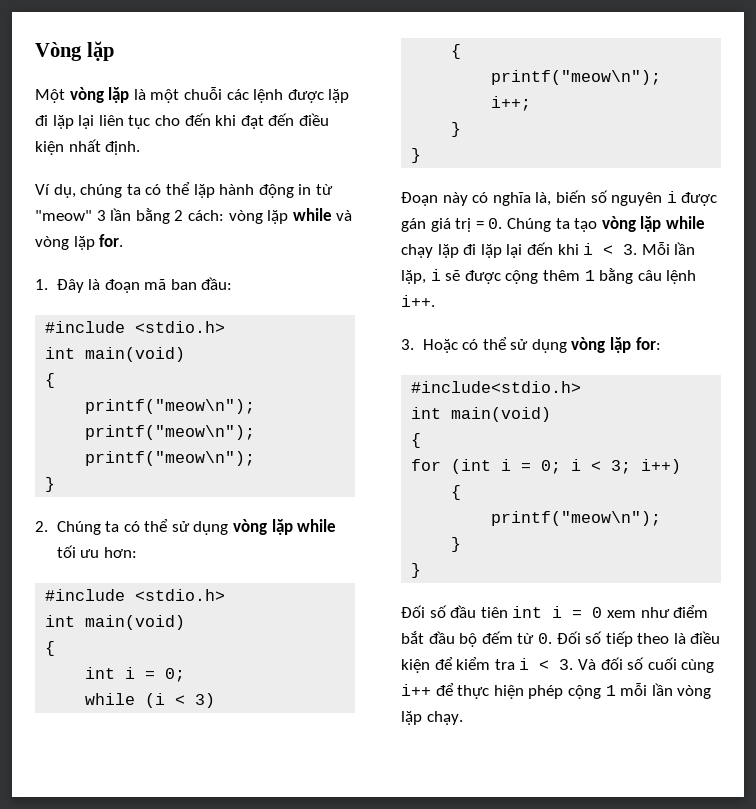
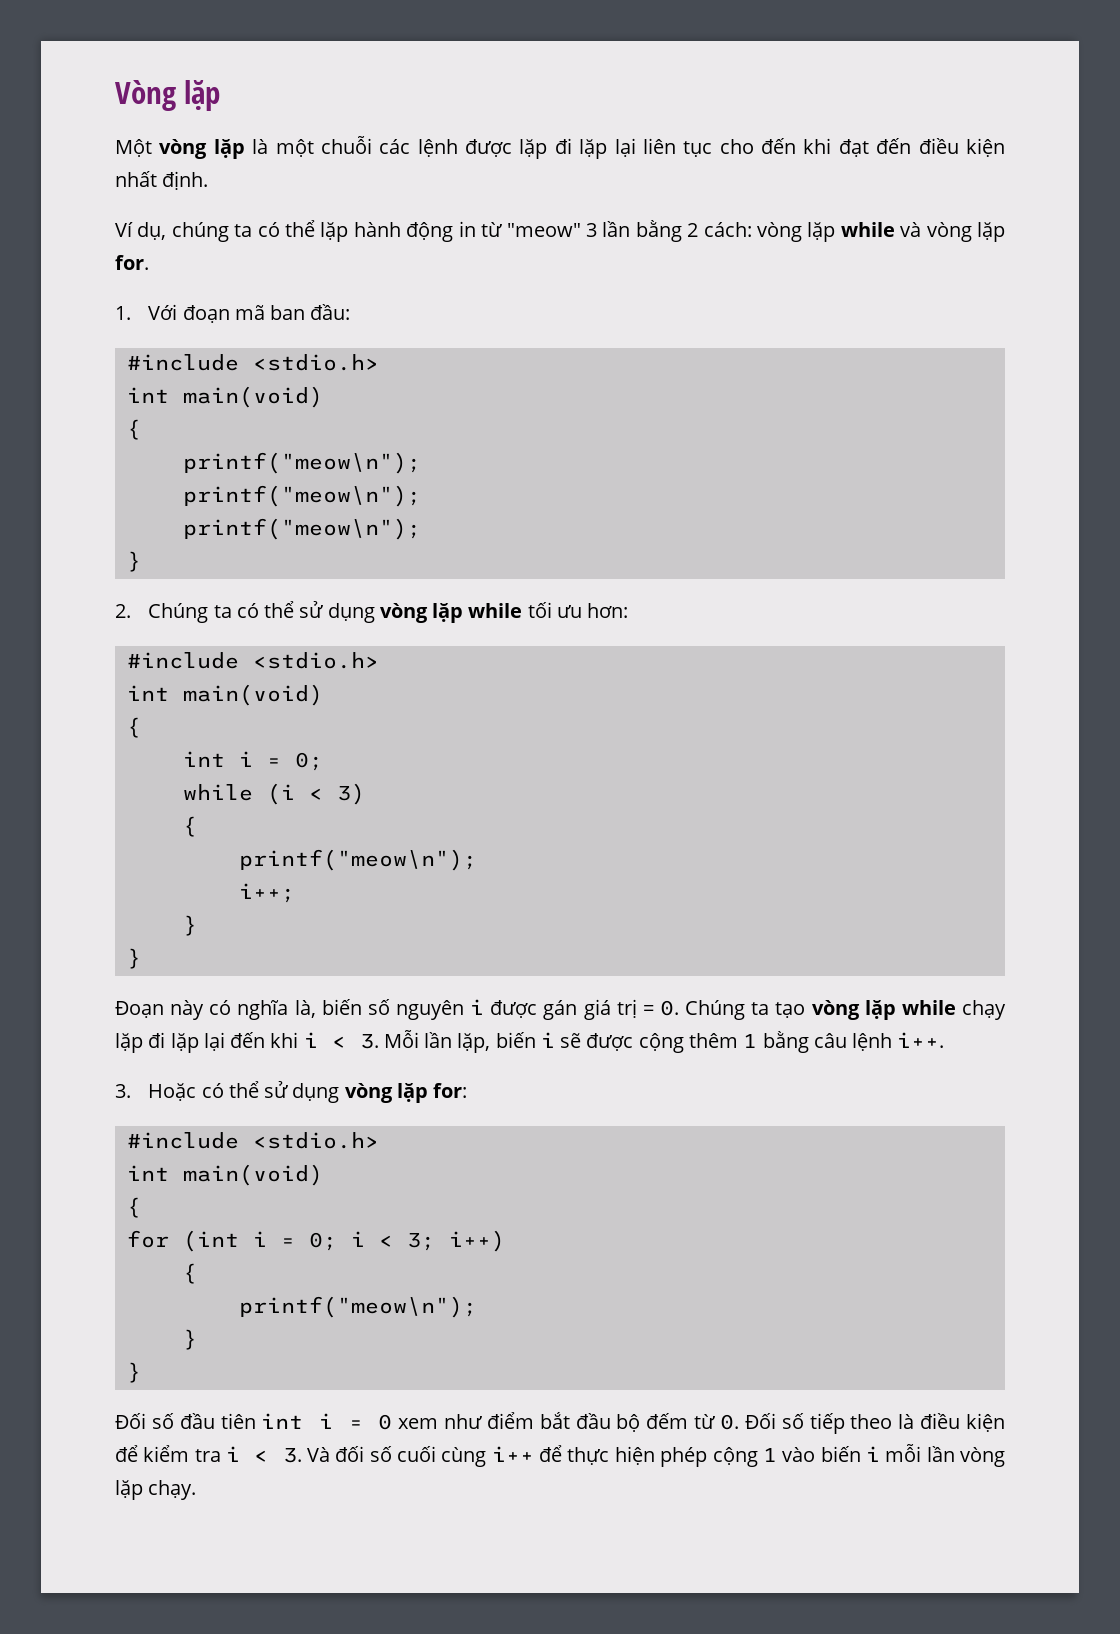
[56,279,101,293] Đây là -> [148,304,178,320] Với
(426, 277) none -> [495,1032,536,1048] biến
[411,381,582,393] #include<stdio.h> -> [126,1132,379,1149] #include <stdio.h>
(616, 690) none -> [782,1446,880,1462] vào biến i

